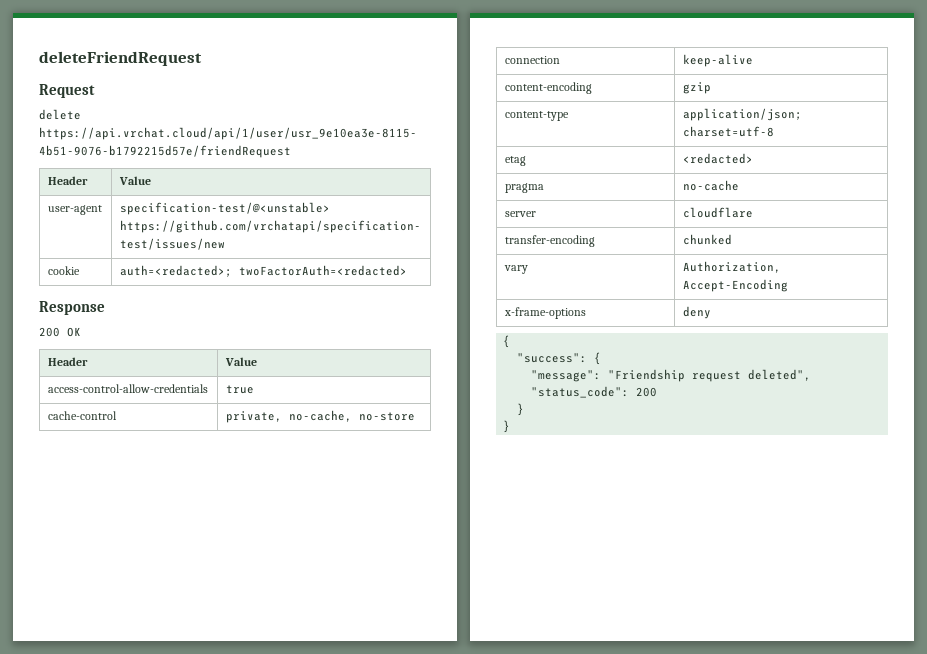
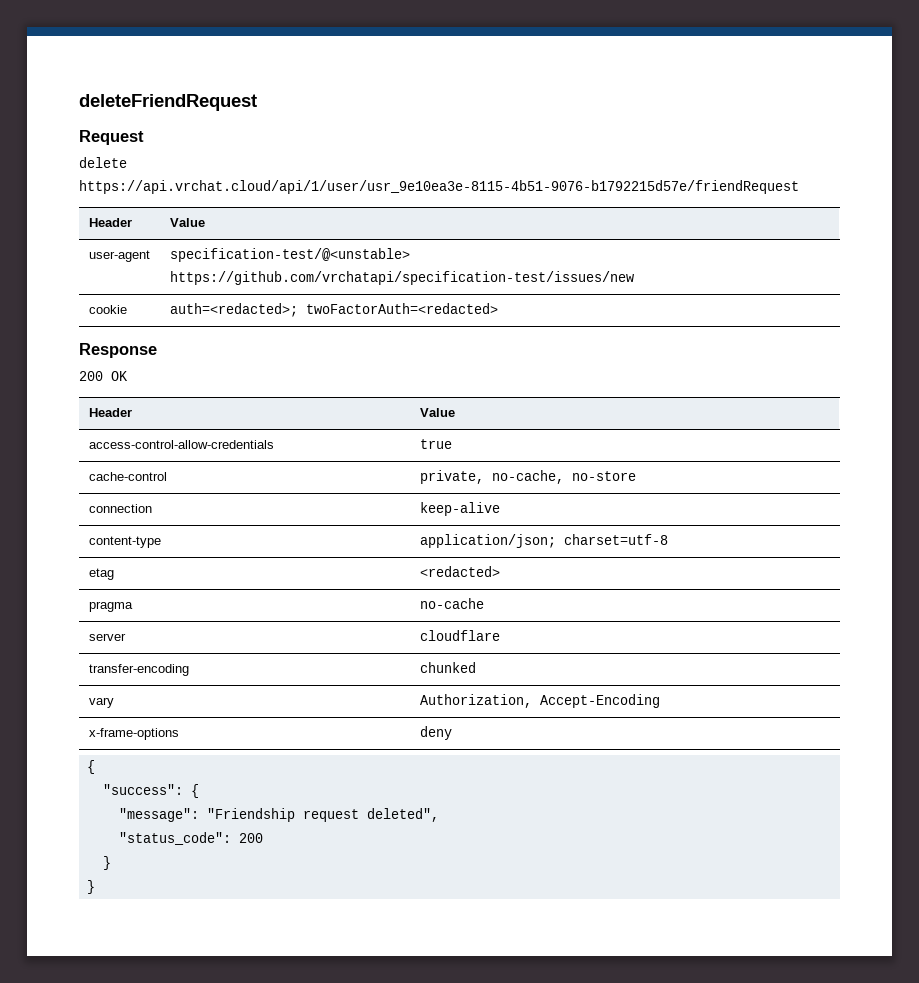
[504,82,592,94] [682,82,711,94] // content-encoding | gzip -> (500, 509) none

